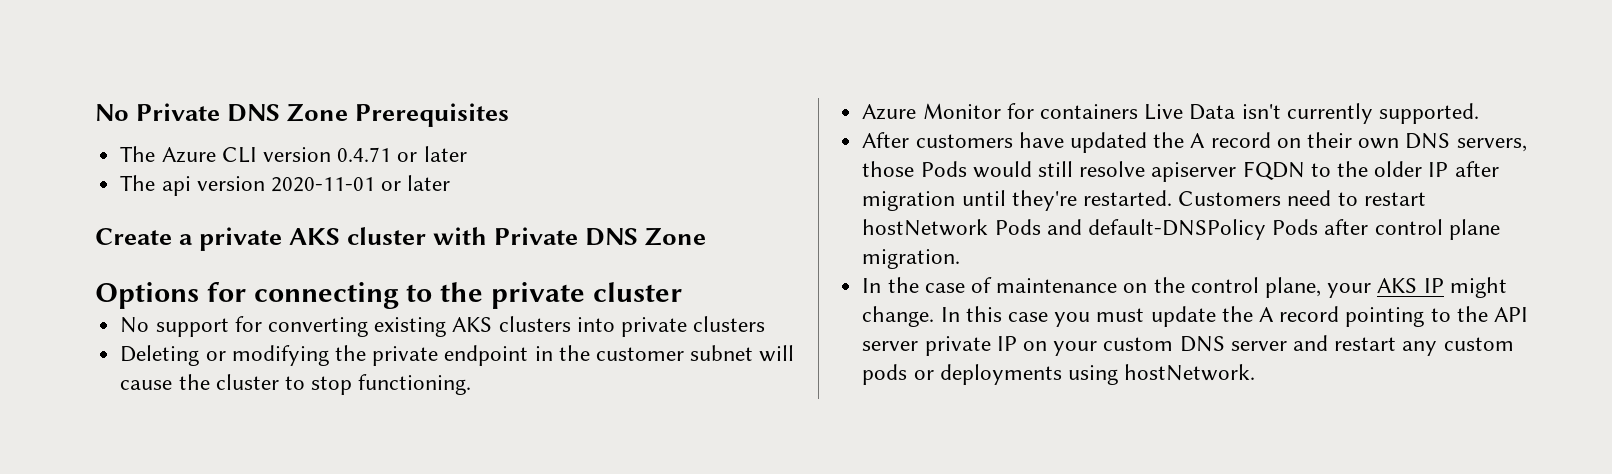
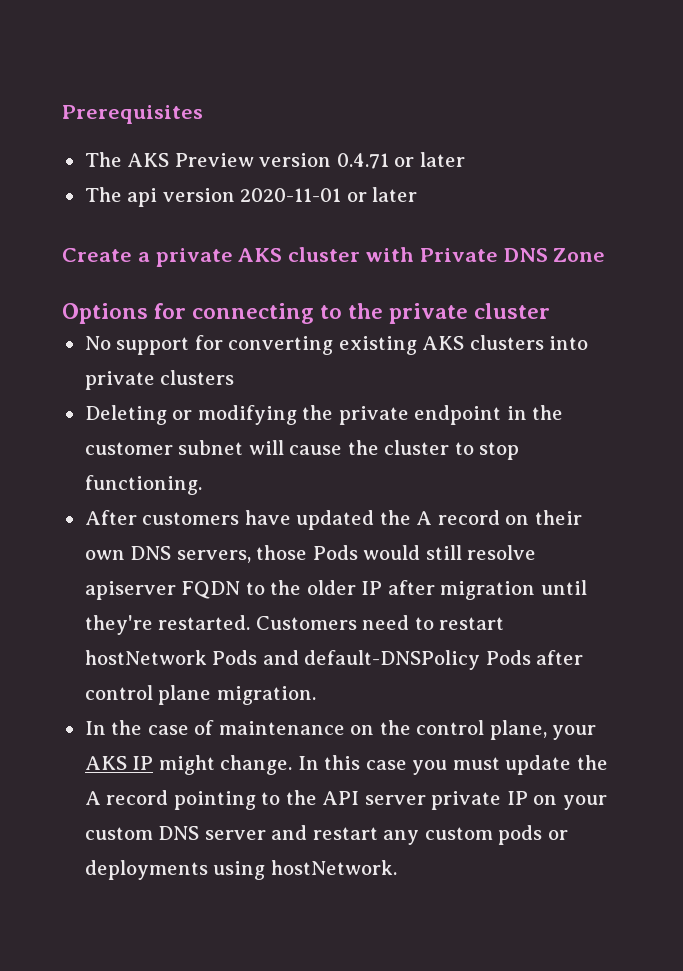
[95,103,349,122] No Private DNS Zone -> (62, 114) none
[161,147,257,163] Azure CLI -> [127,153,254,167] AKS Preview
[862,103,1479,124] // Azure Monitor for containers Live Data isn't currently supported. -> (202, 485) none

